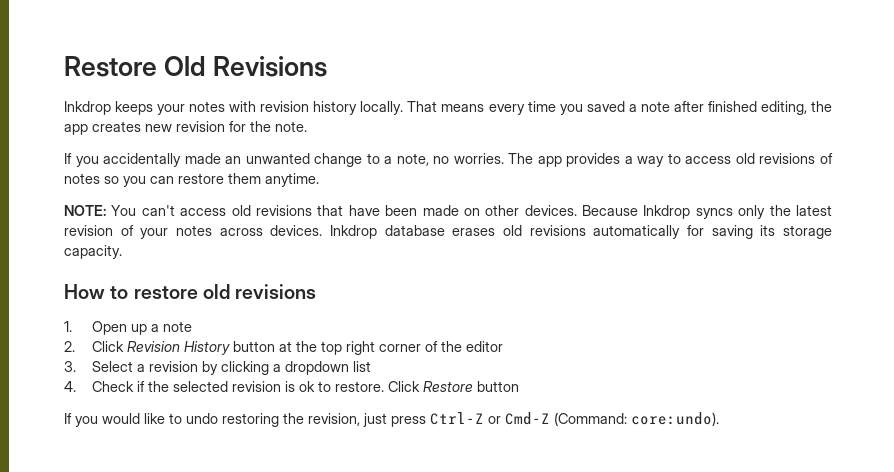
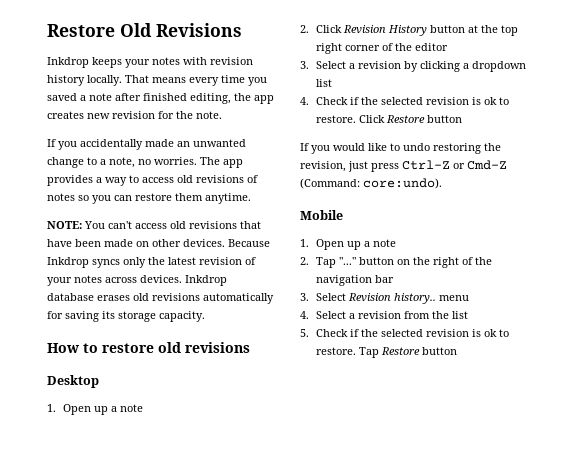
(317, 291) none -> [47,375,99,388] // Desktop
(719, 419) none -> [300,210,343,220] [300,239,396,250] [300,257,492,268] [315,275,394,286] [300,293,469,304] [300,311,468,319] [300,329,509,337] [315,347,457,358] // Mobile // 1. Open up a note // 2. Tap "..." button on the right of the navigation bar // 3. Select Revision history.. menu // 4. Select a revision from the list // 5. Check if the selected revision is ok to restore. Tap Restore button

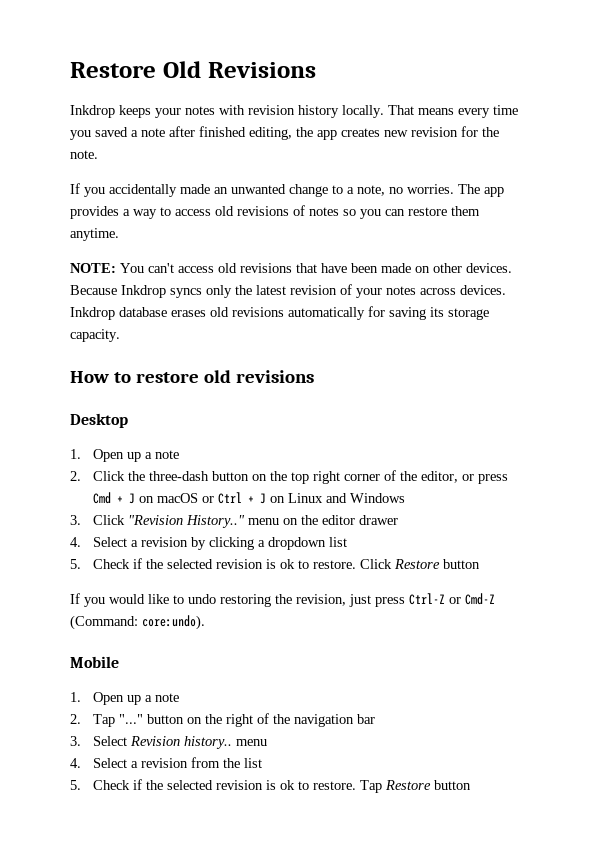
[342,25,478,36] Revision History button at -> [127,471,267,481] the three-dash button on
(412, 47) none -> [420,471,508,484] [92,492,405,504] [70,515,318,528] editor, or press Cmd + J on macOS or Ctrl + J on Linux and Windows // 3. Click "Revision History.." menu on the
[300,61,309,69] // 3. -> [358,515,398,525] [70,537,81,547] drawer // 4.
[300,97,309,105] 4. -> [70,559,81,569] 5.

